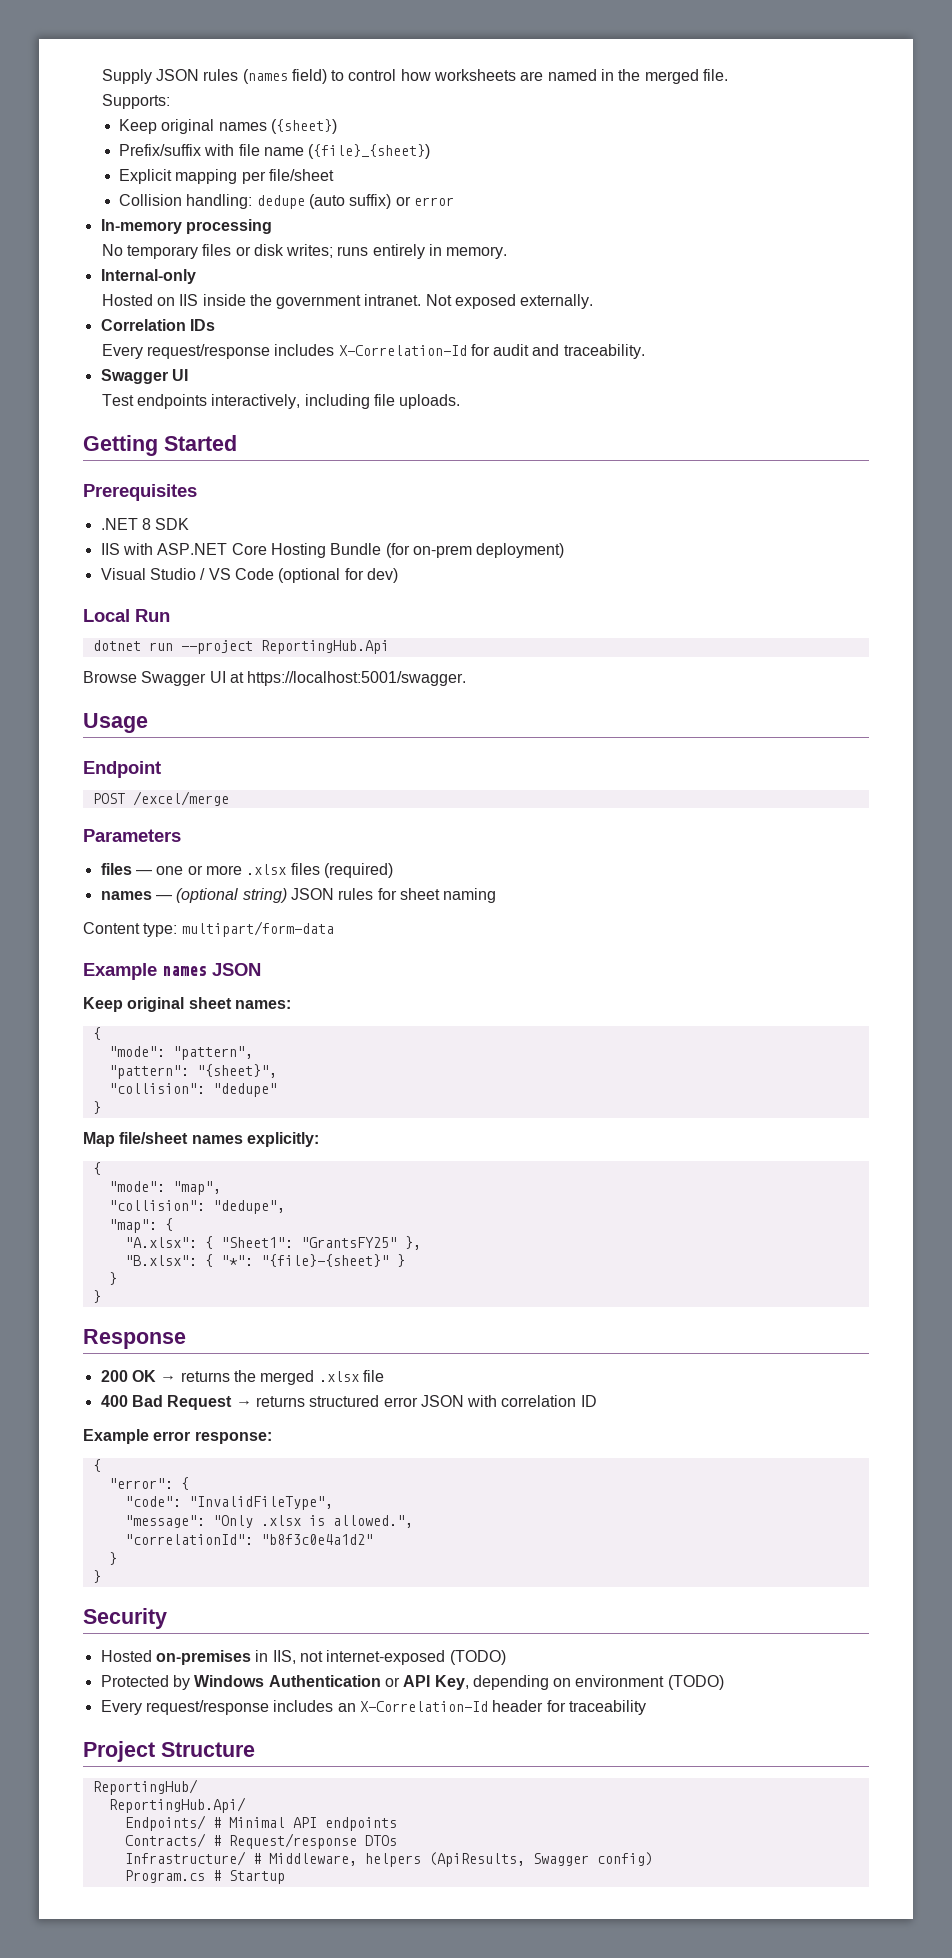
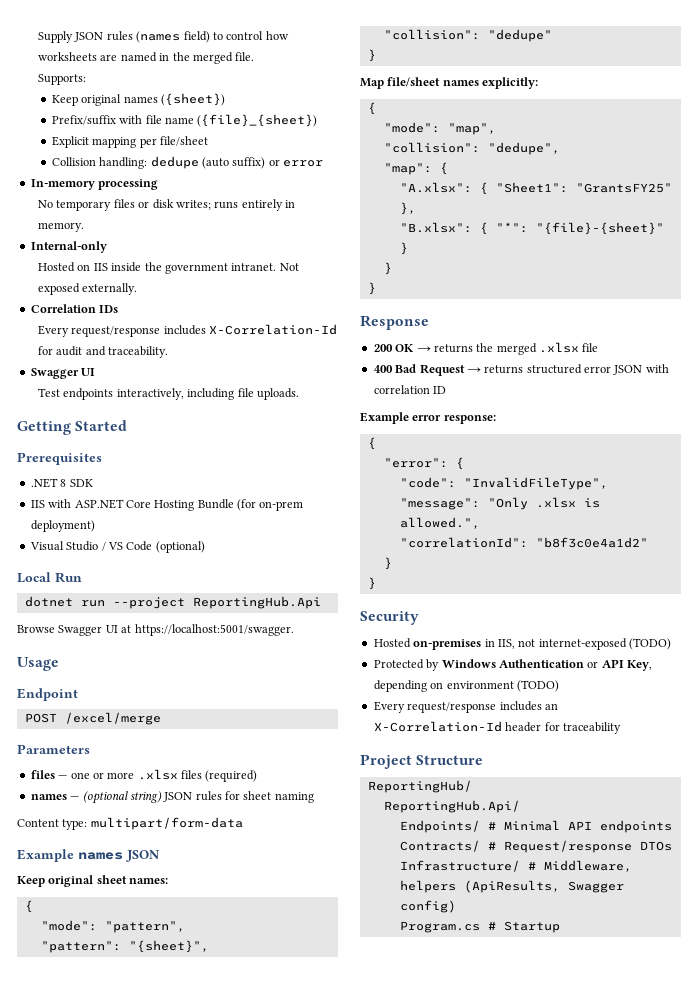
[278,568,398,583] (optional for dev) -> [155,541,205,553] (optional)

